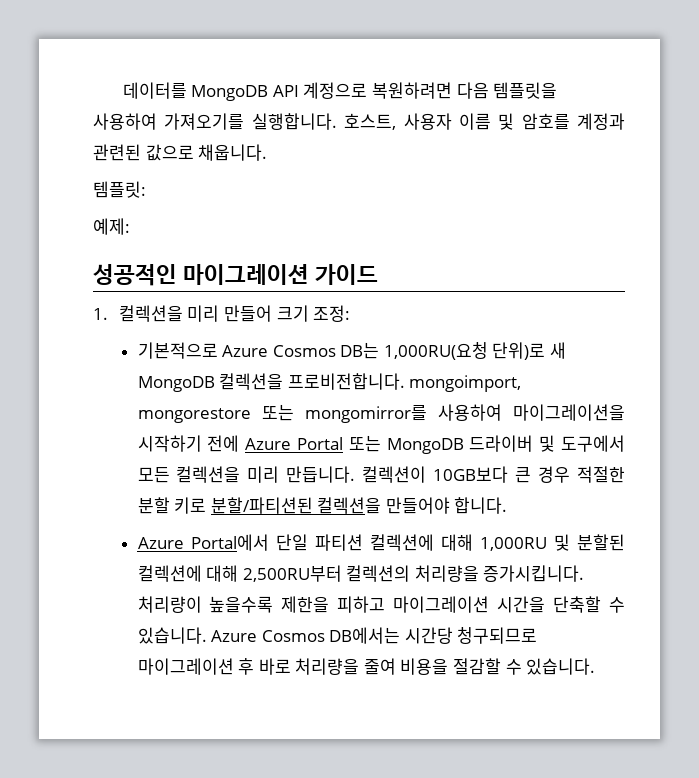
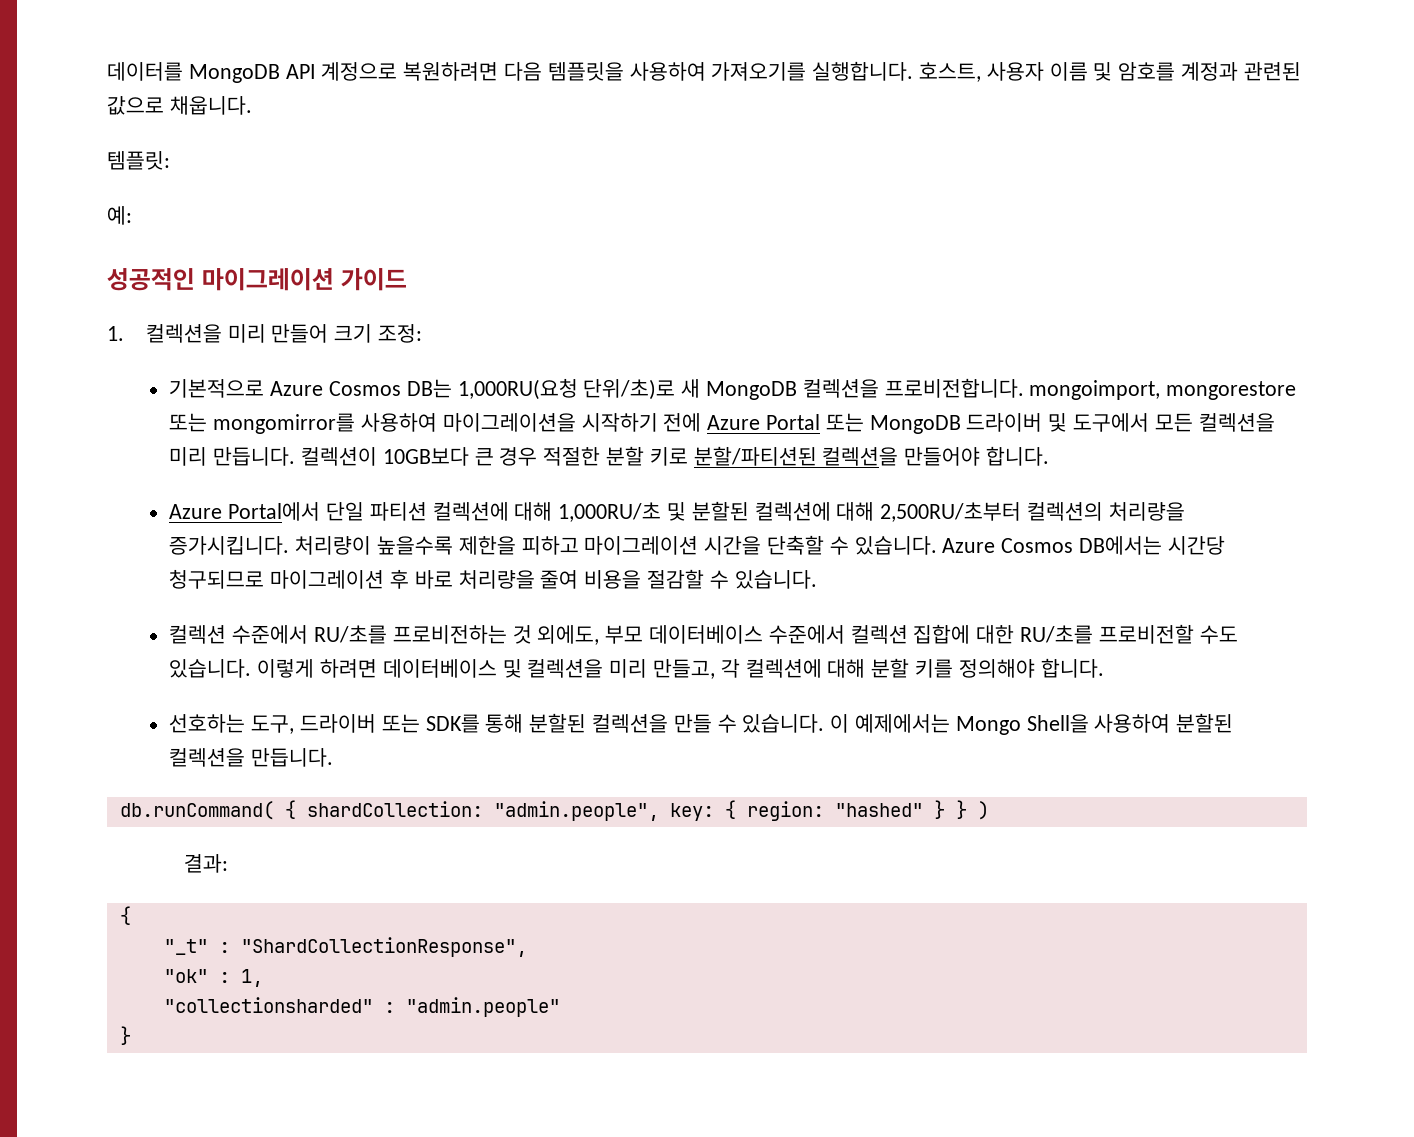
[93,218,130,235] 예제: -> [107,206,132,225] 예:
[492,342,546,360] 단위)로 -> [583,379,676,400] 단위/초)로
[479,537,547,551] 1,000RU -> [558,502,662,522] 1,000RU/초
[242,565,342,582] 2,500RU부터 -> [880,502,1022,522] 2,500RU/초부터
(596, 666) none -> [169,624,1238,645] [169,658,1104,679] [169,713,1234,735] [169,748,334,767] [119,800,989,821] [184,854,229,873] [119,906,131,925] [163,937,527,957] [163,969,263,987] [163,997,560,1017] [119,1026,131,1045] // 컬렉션 수준에서 RU/초를 프로비전하는 것 외에도, 부모 데이터베이스 수준에서 컬렉션 집합에 대한 RU/초를 프로비전할 수도 있습니다. 이렇게 하려면 데이터베이스 및 컬렉션을 미리 만들고, 각 컬렉션에 대해 분할 키를 정의해야 합니다. // 선호하는 도구, 드라이버 또는 SDK를 통해 분할된 컬렉션을 만들 수 있습니다. 이 예제에서는 Mongo Shell을 사용하여 분할된 컬렉션을 만듭니다. // db.runCommand( { shardCollection: "admin.people", key: { region: "hashed" } } ) // 결과: // { // "_t" : "ShardCollectionResponse", // "ok" : 1, // "collectionsharded" : "admin.people" // }

